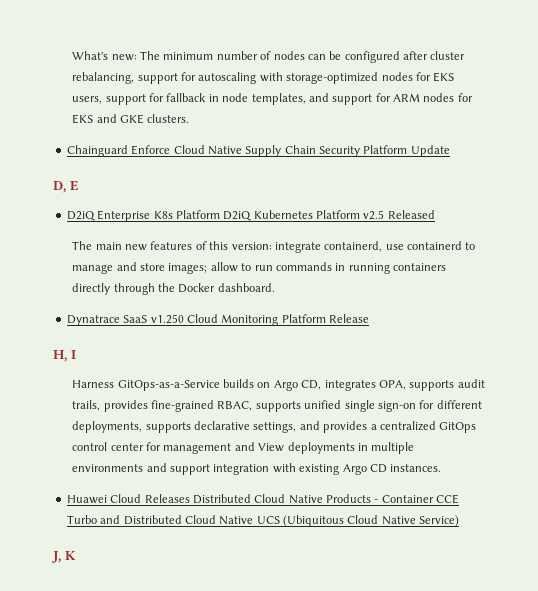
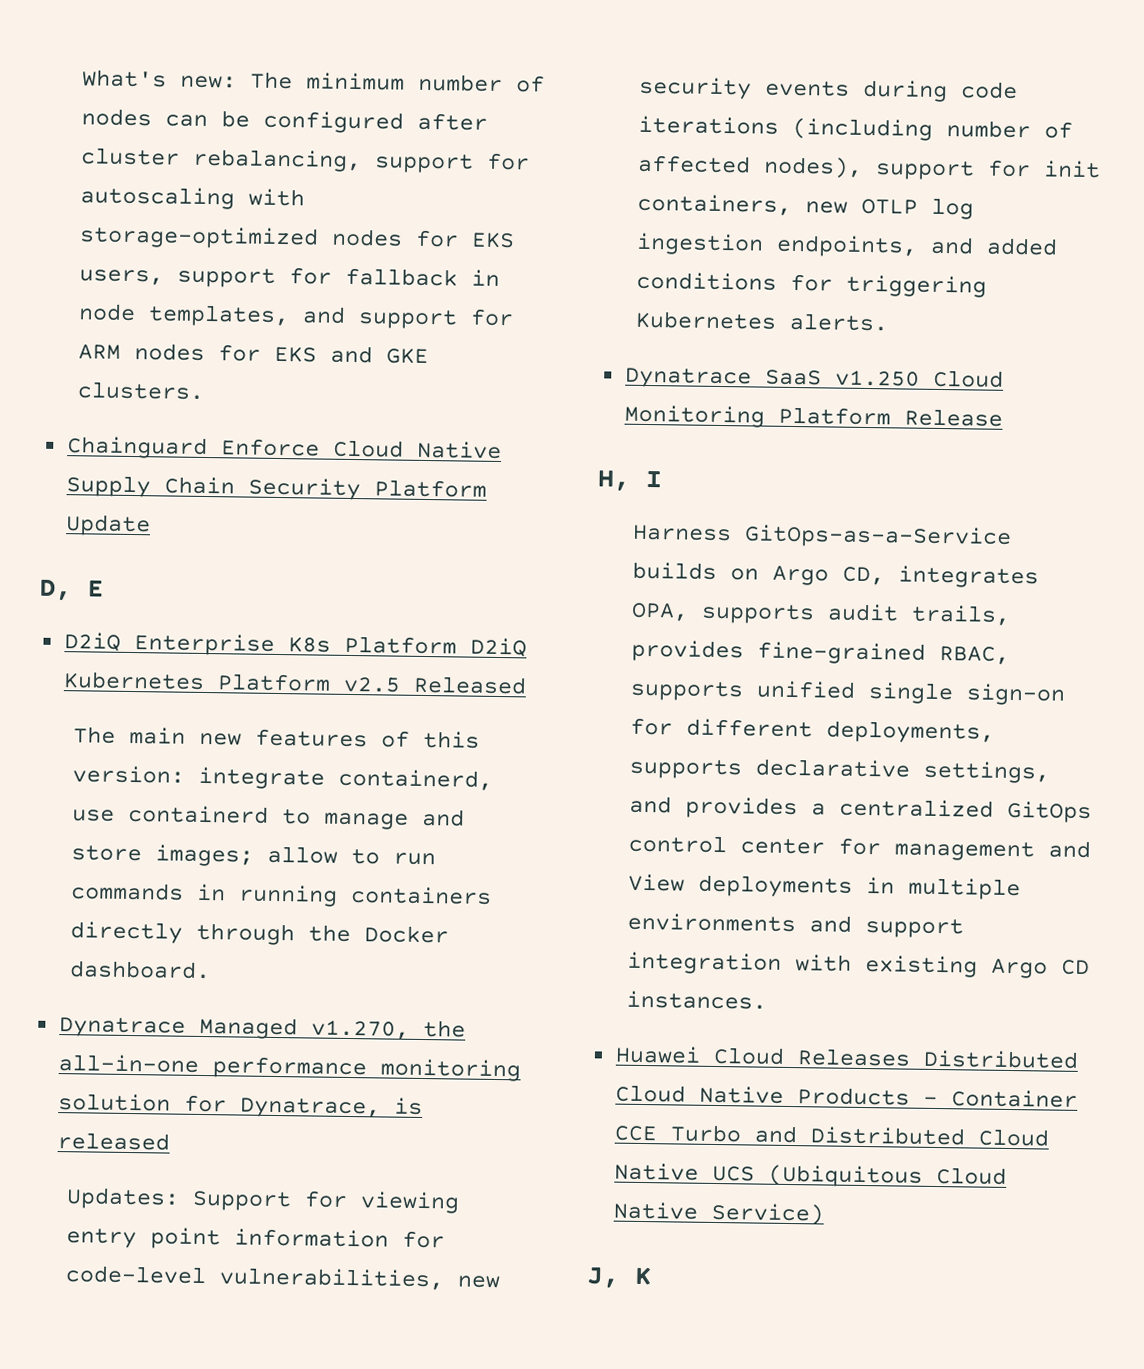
(275, 287) none -> [58,1016,466,1040] [57,1054,521,1082] [57,1093,423,1119] [56,1132,170,1151] [65,1187,460,1214] [65,1227,445,1250] [64,1265,500,1291] [637,76,1018,103] [637,115,1073,141] [636,154,1101,181] [636,193,974,220] [635,232,1058,258] [635,271,987,298] [634,310,889,332] // Dynatrace Managed v1.270, the all-in-one performance monitoring solution for Dynatrace, is released // Updates: Support for viewing entry point information for code-level vulnerabilities, new security events during code iterations (including number of affected nodes), support for init containers, new OTLP log ingestion endpoints, and added conditions for triggering Kubernetes alerts.

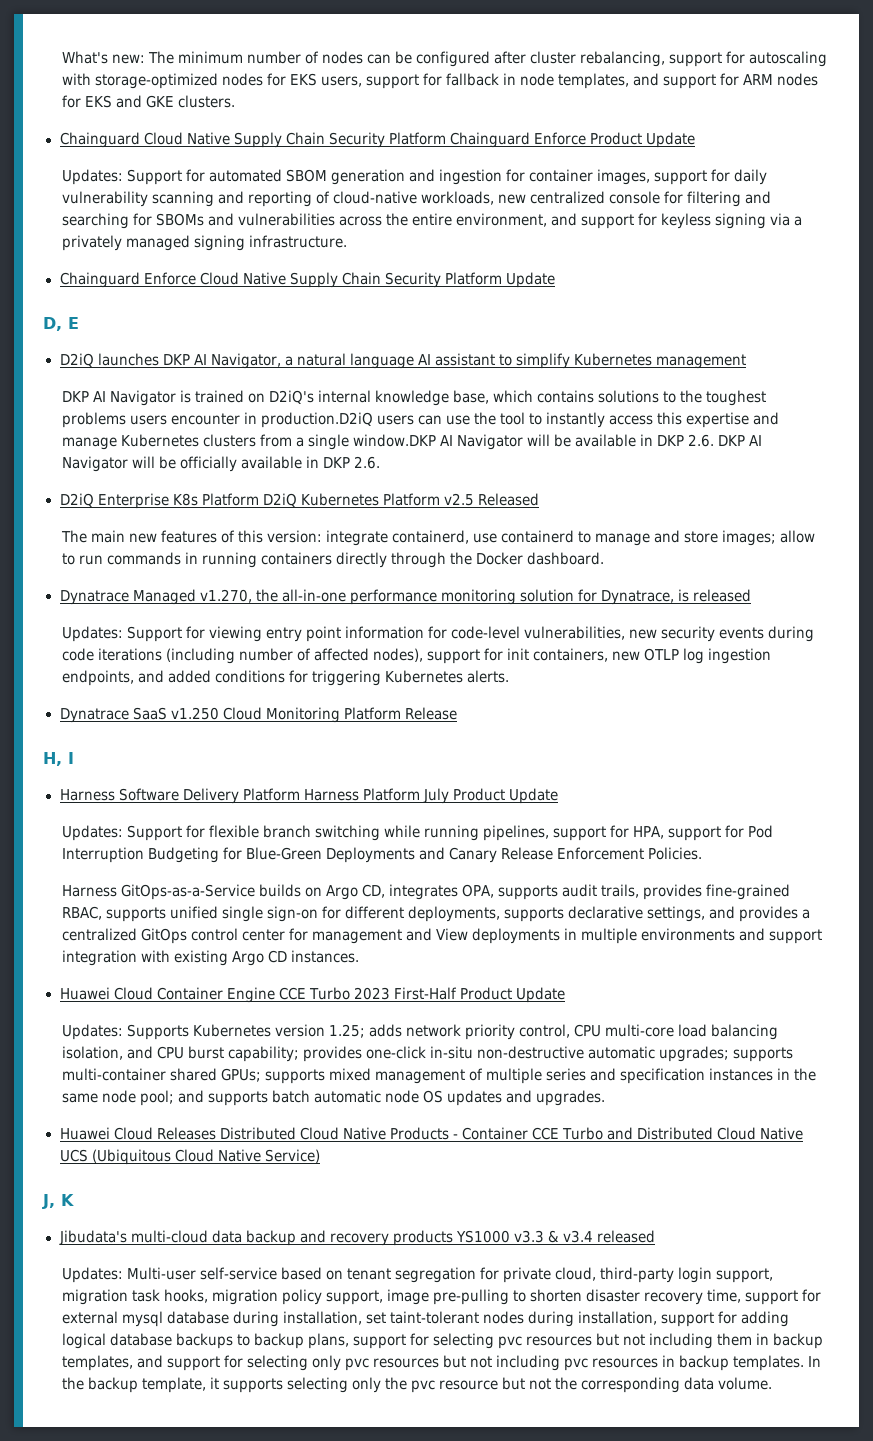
(205, 390) none -> [59,132,695,148] [61,169,768,185] [61,191,772,207] [61,213,803,229] [61,235,347,251] // Chainguard Cloud Native Supply Chain Security Platform Chainguard Enforce Product Update // Updates: Support for automated SBOM generation and ingestion for container images, support for daily vulnerability scanning and reporting of cloud-native workloads, new centralized console for filtering and searching for SBOMs and vulnerabilities across the entire environment, and support for keyless signing via a privately managed signing infrastructure.
(104, 588) none -> [59,353,747,369] [61,390,767,406] [61,412,780,428] [61,434,763,450] [61,456,380,472] // D2iQ launches DKP AI Navigator, a natural language AI assistant to simplify Kubernetes management // DKP AI Navigator is trained on D2iQ's internal knowledge base, which contains solutions to the toughest problems users encounter in production.D2iQ users can use the tool to instantly access this expertise and manage Kubernetes clusters from a single window.DKP AI Navigator will be available in DKP 2.6. DKP AI Navigator will be officially available in DKP 2.6.
(662, 479) none -> [59,788,558,804] [61,825,774,841] [61,847,703,863] // Harness Software Delivery Platform Harness Platform July Product Update // Updates: Support for flexible branch switching while running pipelines, support for HPA, support for Pod Interruption Budgeting for Blue-Green Deployments and Canary Release Enforcement Policies.
(767, 1000) none -> [59,987,565,1003] [61,1024,779,1040] [61,1046,794,1062] [61,1068,817,1084] [61,1090,606,1106] // Huawei Cloud Container Engine CCE Turbo 2023 First-Half Product Update // Updates: Supports Kubernetes version 1.25; adds network priority control, CPU multi-core load balancing isolation, and CPU burst capability; provides one-click in-situ non-destructive automatic upgrades; supports multi-container shared GPUs; supports mixed management of multiple series and specification instances in the same node pool; and supports batch automatic node OS updates and upgrades.
(652, 1276) none -> [58,1230,656,1246] [61,1267,774,1283] [61,1289,822,1305] [61,1311,790,1327] [61,1333,824,1349] [61,1355,822,1371] [61,1377,773,1393] // Jibudata's multi-cloud data backup and recovery products YS1000 v3.3 & v3.4 released // Updates: Multi-user self-service based on tenant segregation for private cloud, third-party login support, migration task hooks, migration policy support, image pre-pulling to shorten disaster recovery time, support for external mysql database during installation, set taint-tolerant nodes during installation, support for adding logical database backups to backup plans, support for selecting pvc resources but not including them in backup templates, and support for selecting only pvc resources but not including pvc resources in backup templates. In the backup template, it supports selecting only the pvc resource but not the corresponding data volume.

